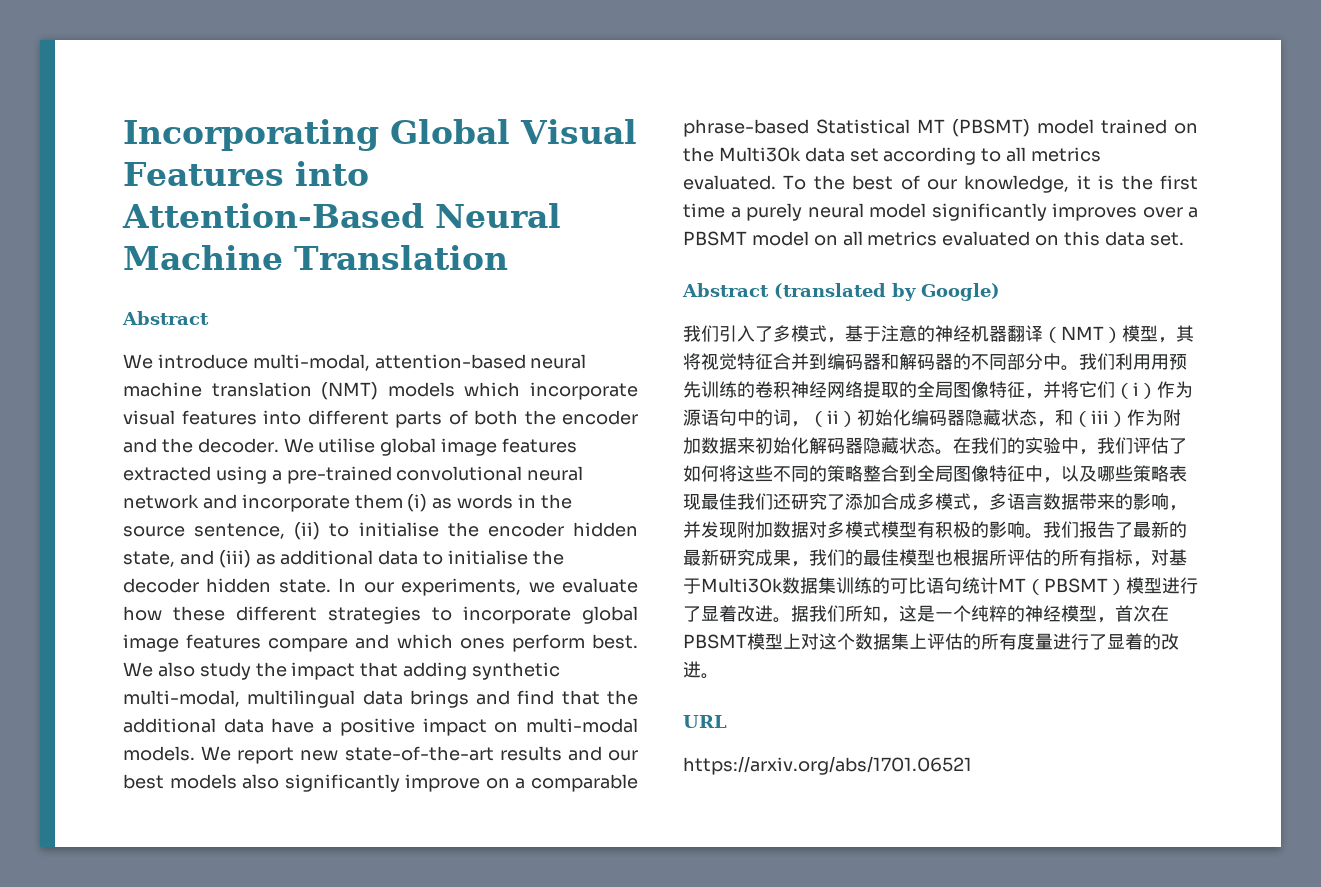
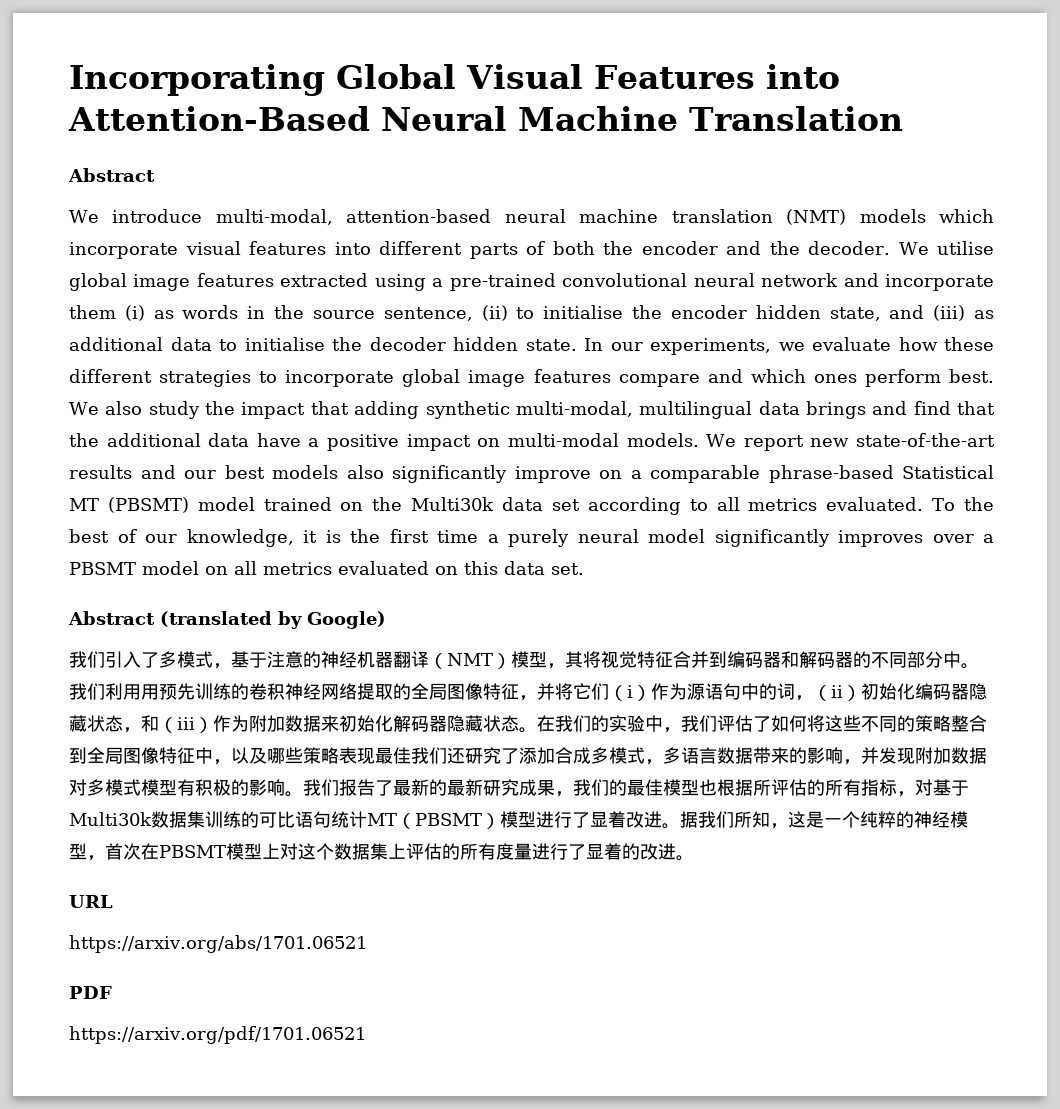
(972, 765) none -> [69,986,112,999] [69,1026,366,1044] // PDF // https://arxiv.org/pdf/1701.06521

